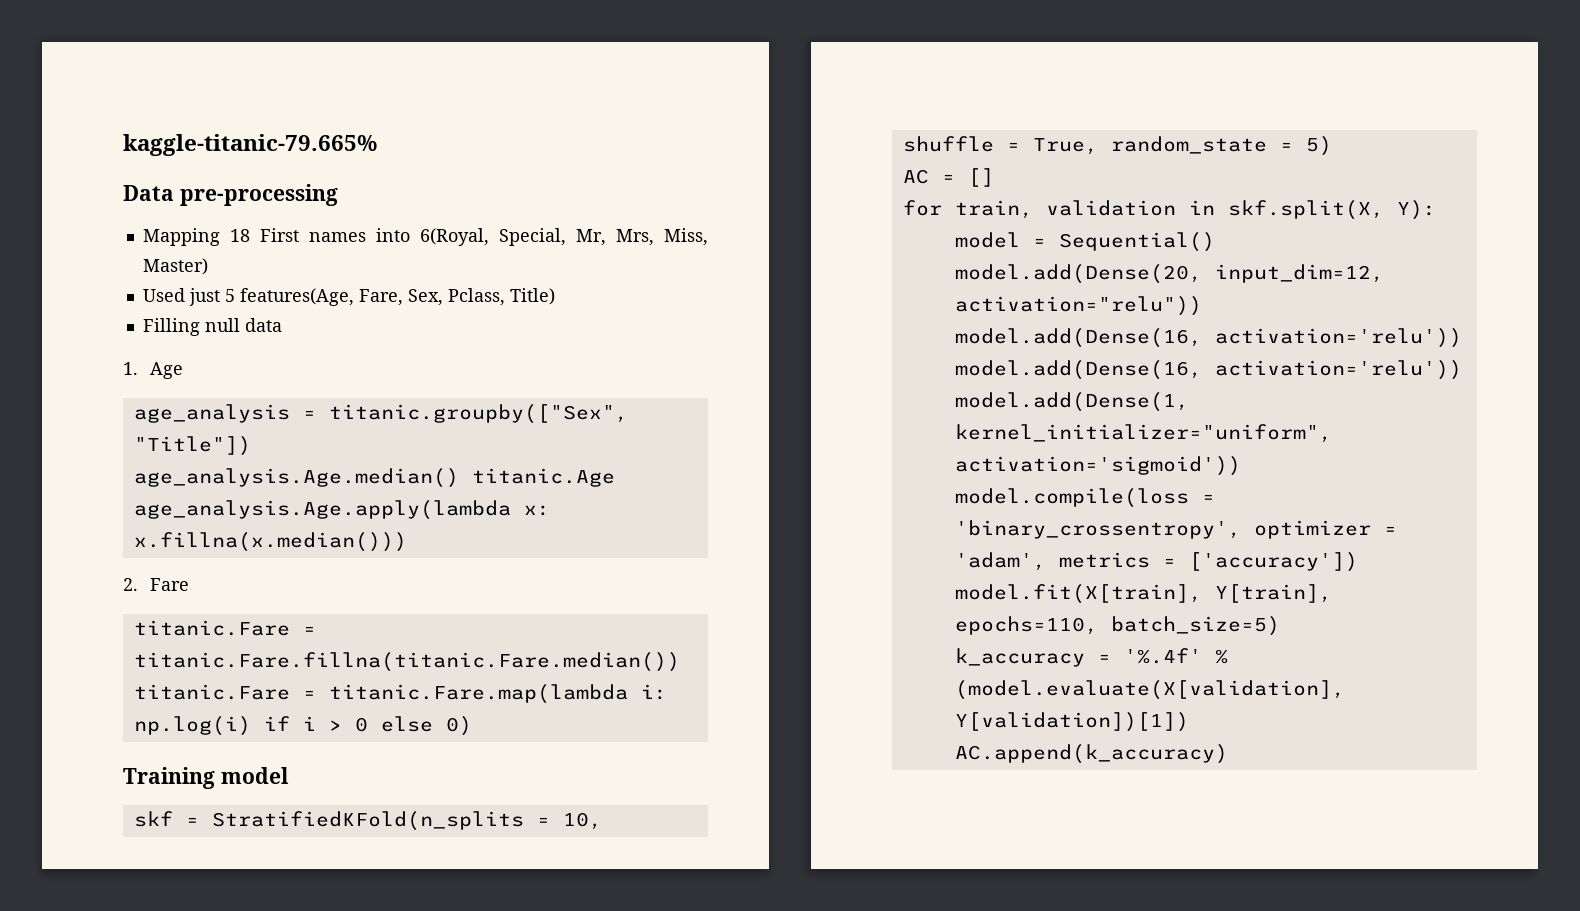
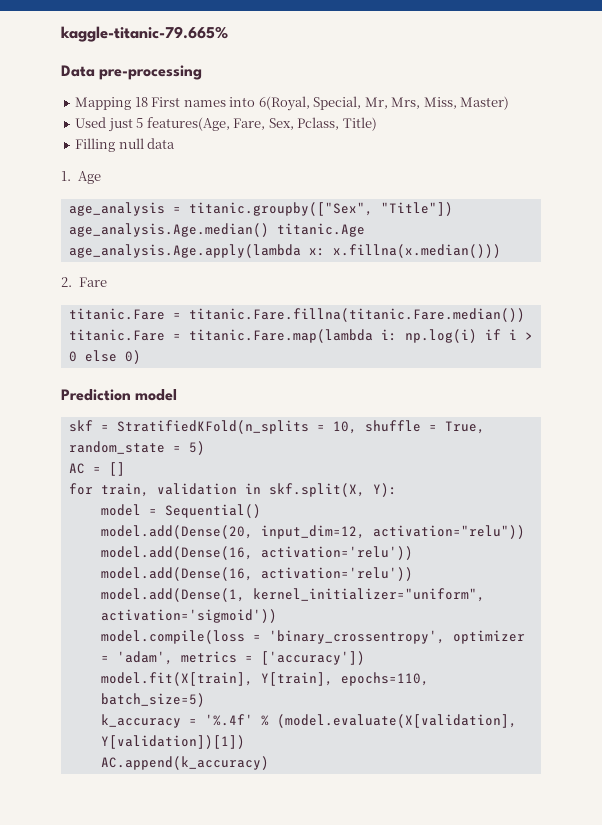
[123,767,215,789] Training -> [61,389,131,401] Prediction

